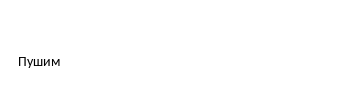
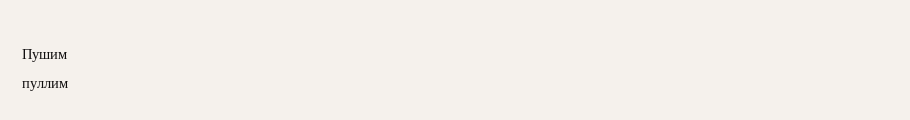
(60, 62) none -> [22,81,68,91] // пуллим

